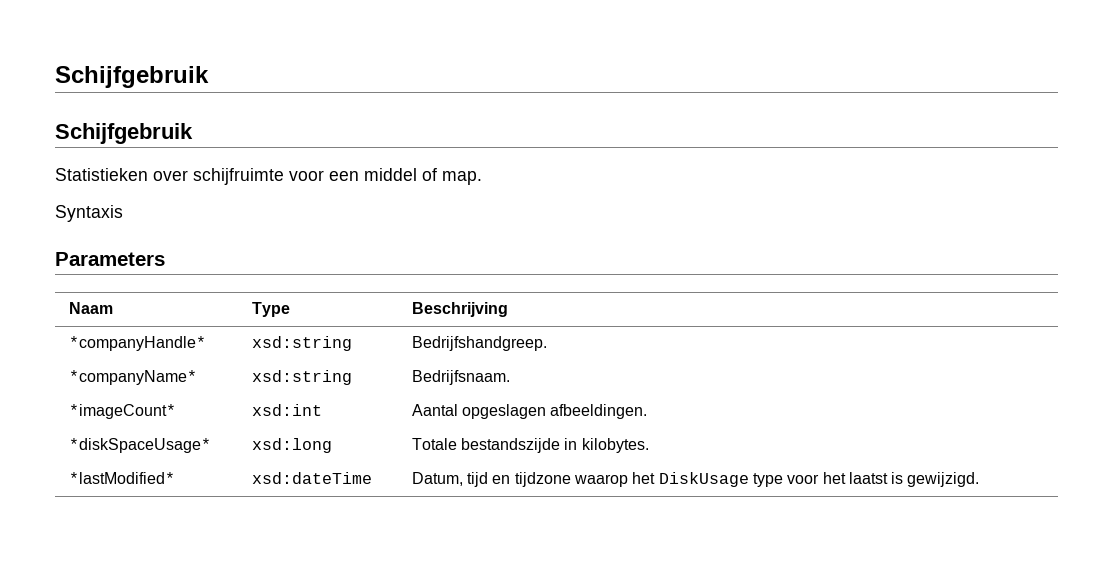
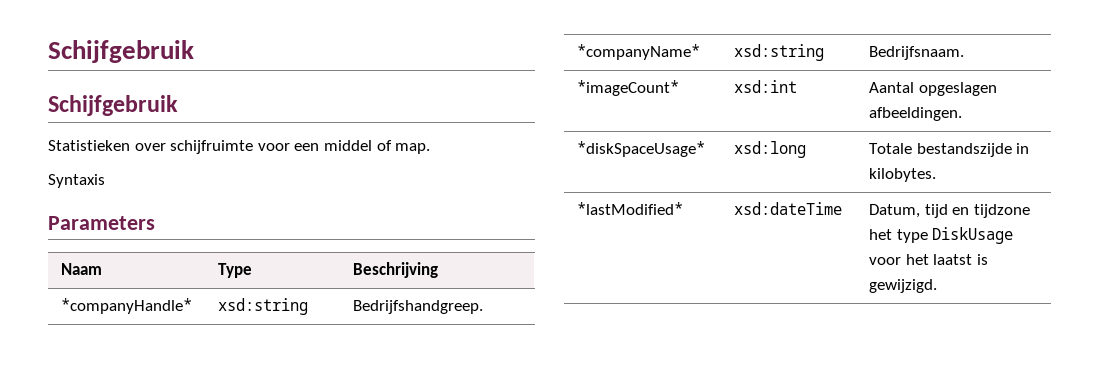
[573,472,783,487] waarop het DiskUsage type -> [868,227,1014,244] het type DiskUsage

